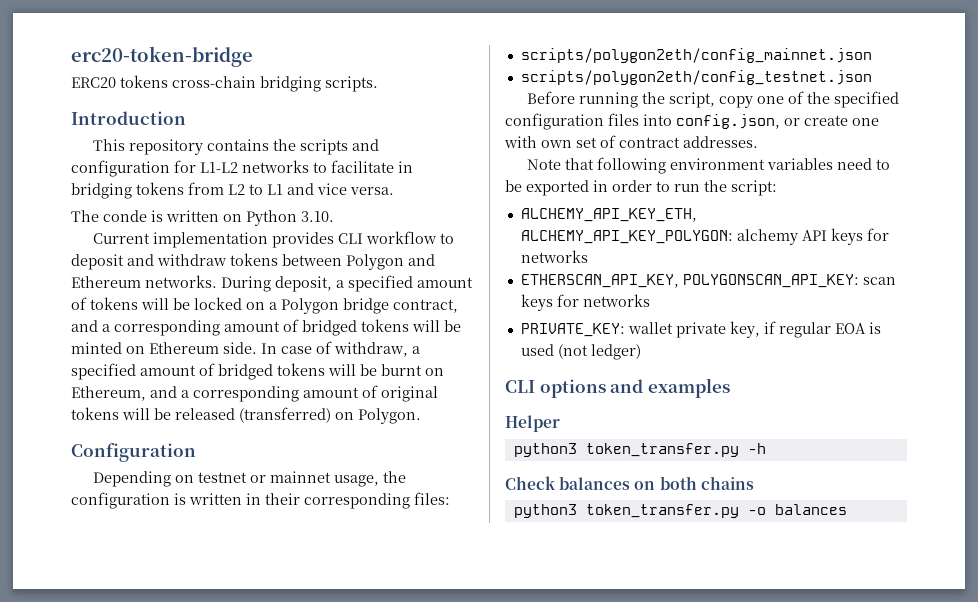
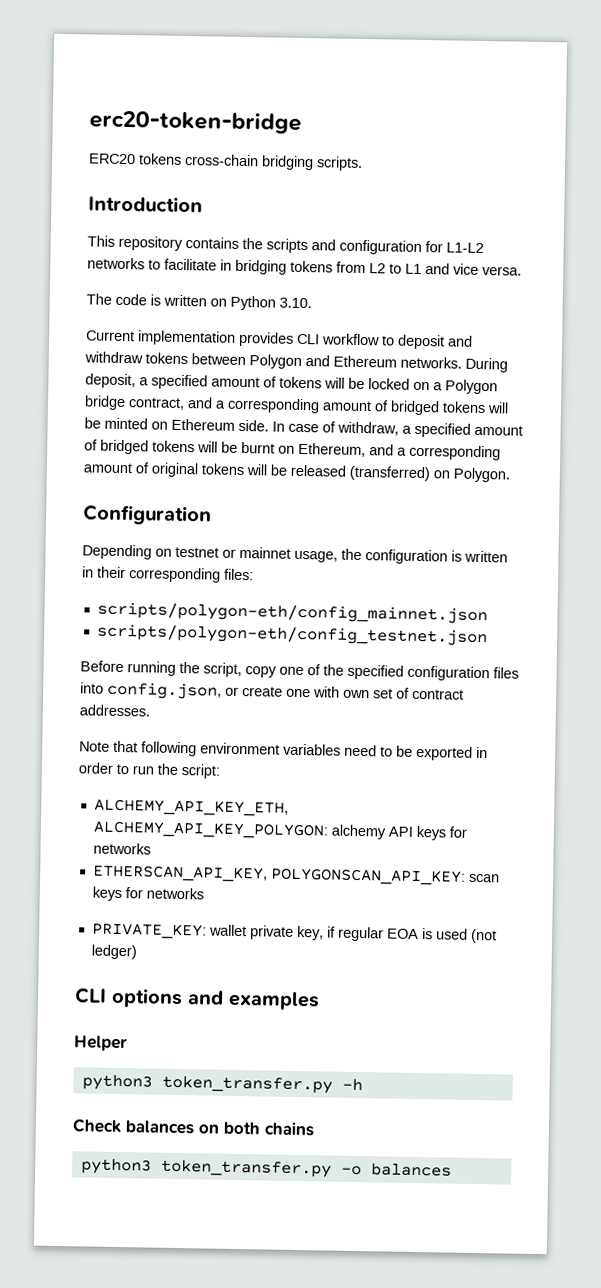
[103,210,147,222] conde -> [115,293,147,306] code
[520,48,872,63] [520,70,872,85] scripts/polygon2eth/config_mainnet.json // scripts/polygon2eth/config_testnet.json -> [96,601,488,625] [96,623,488,647] scripts/polygon-eth/config_mainnet.json // scripts/polygon-eth/config_testnet.json

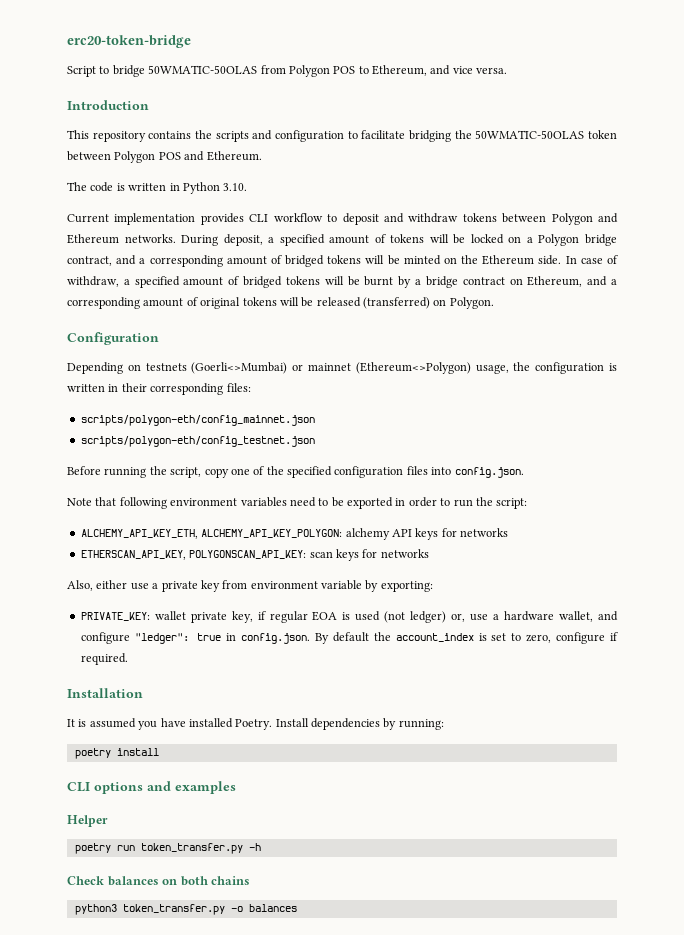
[89,153,363,171] ERC20 tokens cross-chain bridging scripts. -> [67,65,508,77] Script to bridge 50WMATIC-50OLAS from Polygon POS to Ethereum, and vice versa.
[425,241,484,254] [87,257,522,276] for L1-L2 networks to facilitate in bridging tokens from L2 to L1 and vice versa. -> [347,130,618,142] [67,151,262,163] to facilitate bridging the 50WMATIC-50OLAS token between Polygon POS and Ethereum.
[210,298,227,307] on -> [169,183,180,191] in
(168, 425) none -> [461,255,479,264] the
(275, 447) none -> [398,276,505,288] by a bridge contract
[175,546,219,558] testnet -> [145,362,288,374] testnets (Goerli<>Mumbai)
(291, 552) none -> [355,362,471,374] (Ethereum<>Polygon)
[107,681,464,700] [79,704,150,717] config.json, or create one with own set of contract addresses. -> [454,467,524,478] config.json.
(204, 893) none -> [67,580,433,592] // Also, either use a private key from environment variable by exporting:
(137, 952) none -> [451,611,618,622] [80,632,619,644] [80,653,128,665] [67,688,143,698] [67,718,444,730] [74,748,159,759] or, use a hardware wallet, and configure "ledger": true in config.json. By default the account_index is set to zero, configure if required. // Installation // It is assumed you have installed Poetry. Install dependencies by running: // poetry install
[81,1074,153,1091] python3 -> [74,843,135,854] poetry run

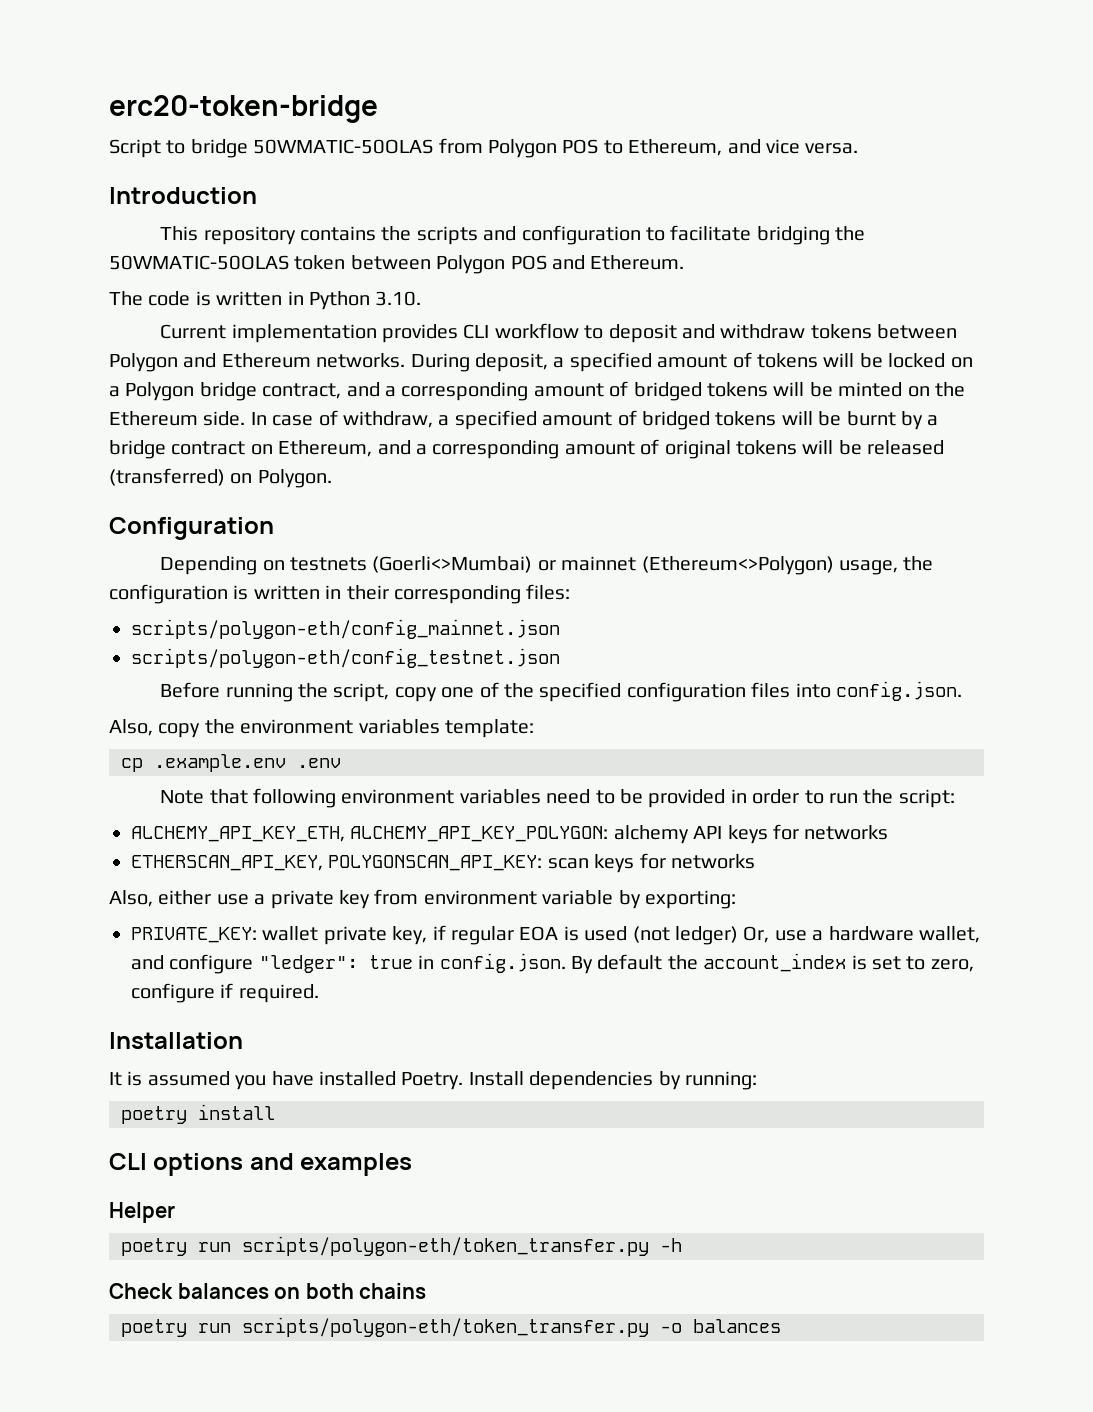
(524, 472) none -> [109,719,534,738] [121,754,341,772] // Also, copy the environment variables template: // cp .example.env .env
[347,497,393,509] exported -> [648,789,726,808] provided
[451,613,466,622] or, -> [743,926,770,943] Or,
[140,843,243,854] token_transfer.py -> [242,1236,649,1256] scripts/polygon-eth/token_transfer.py
[74,904,225,915] python3 token_transfer.py -> [121,1317,649,1337] poetry run scripts/polygon-eth/token_transfer.py

